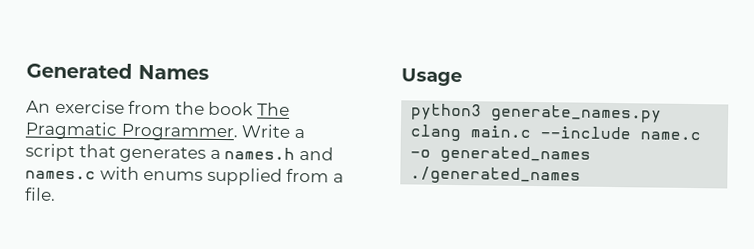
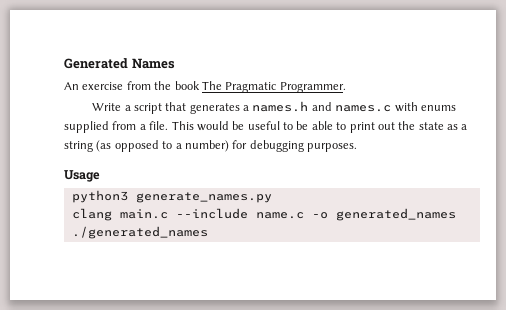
(238, 132) none -> (346, 87) //
(56, 194) none -> [171,121,468,133] [64,140,357,152] This would be useful to be able to print out the state as a string (as opposed to a number) for debugging purposes.

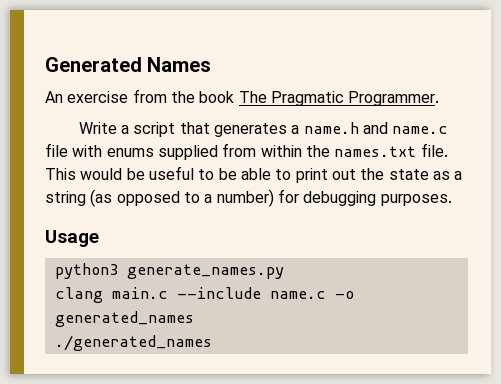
[252,101,392,112] names.h and names.c -> [303,122,449,134] [45,143,68,157] name.h and name.c file
[139,124,146,130] a -> [260,145,417,157] within the names.txt

